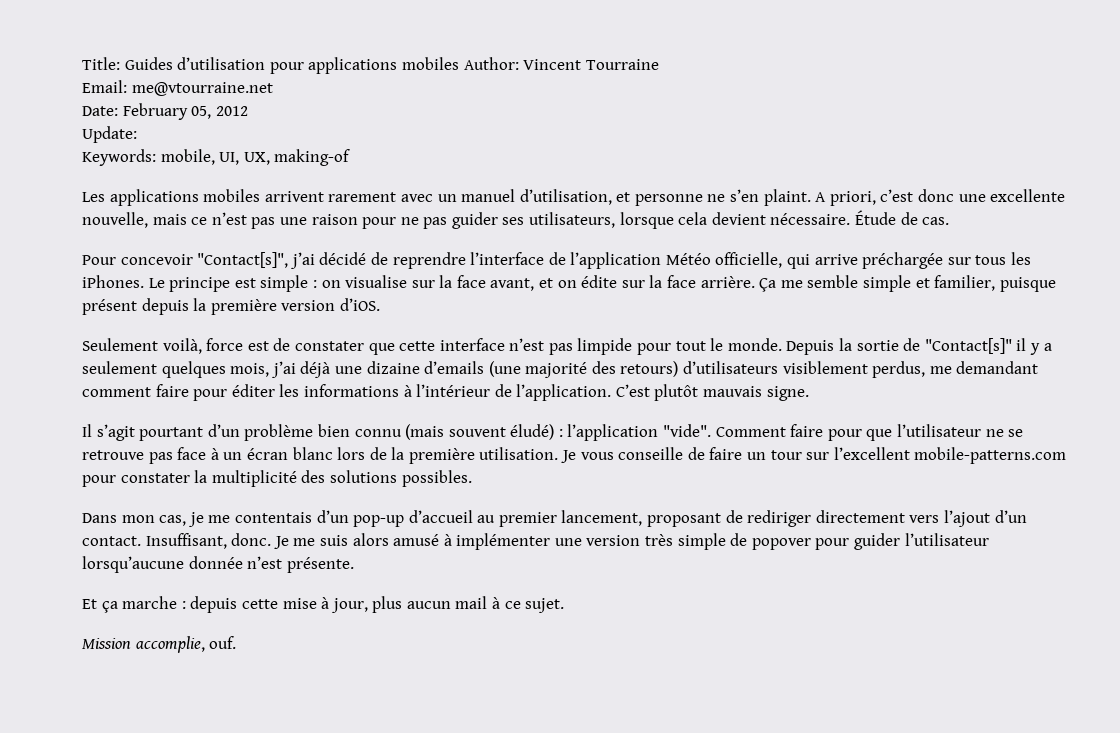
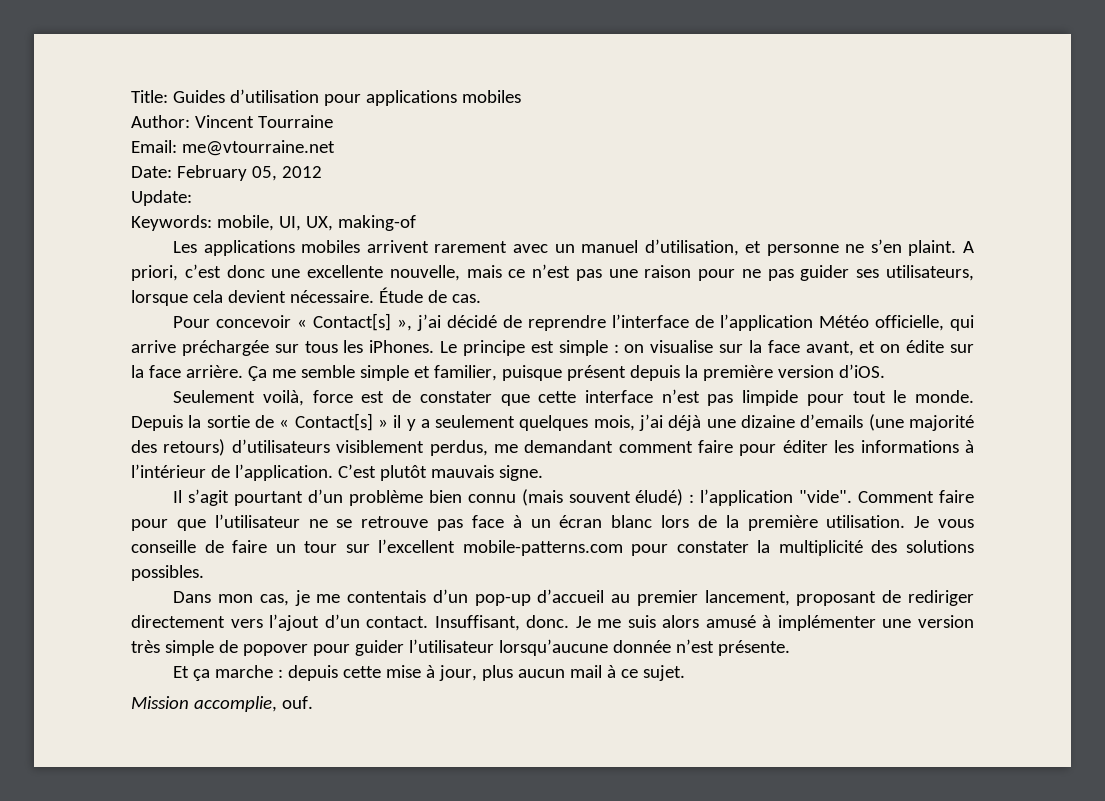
(459, 63) none -> (521, 96) //
[197,252,289,268] "Contact[s]", -> [297,313,413,331] « Contact[s] »,
[924,338,1012,354] "Contact[s]" -> [279,413,388,431] « Contact[s] »

